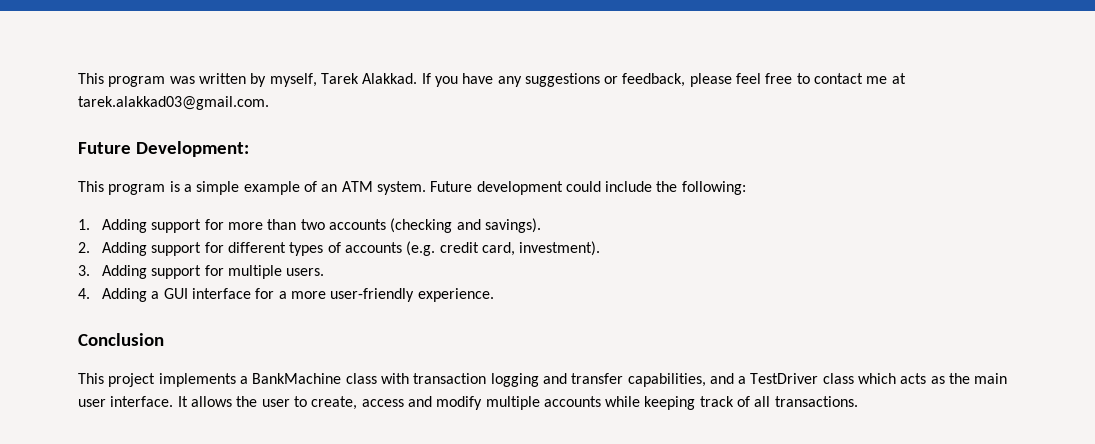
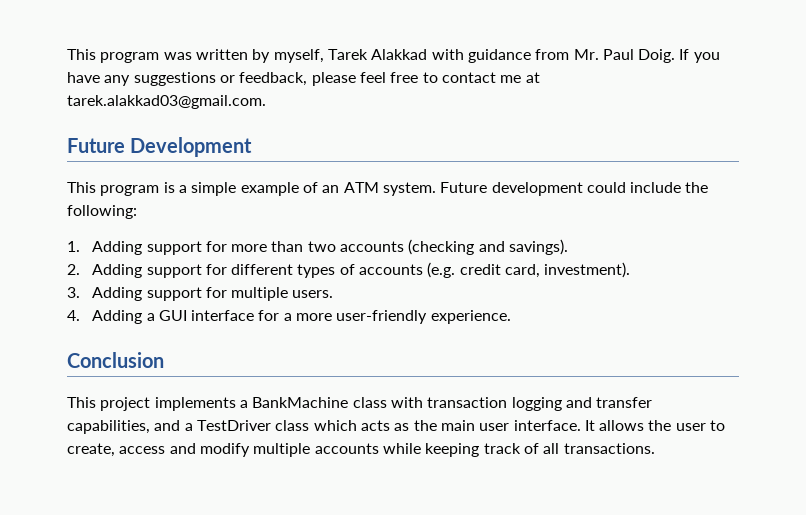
[362,73,418,84] Alakkad. -> [371,49,676,63] Alakkad with guidance from Mr. Paul Doig.
[135,141,249,157] Development: -> [130,137,253,157] Development

